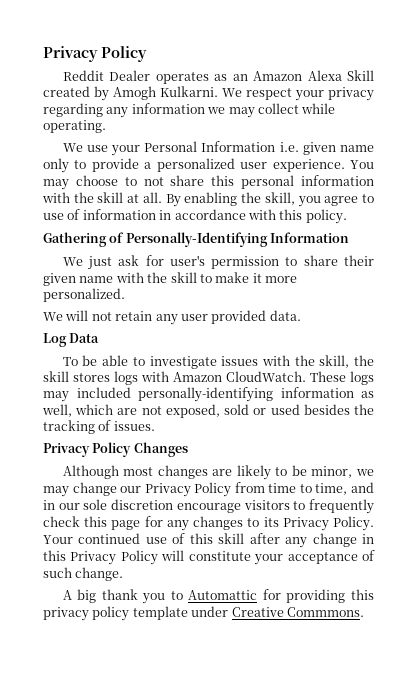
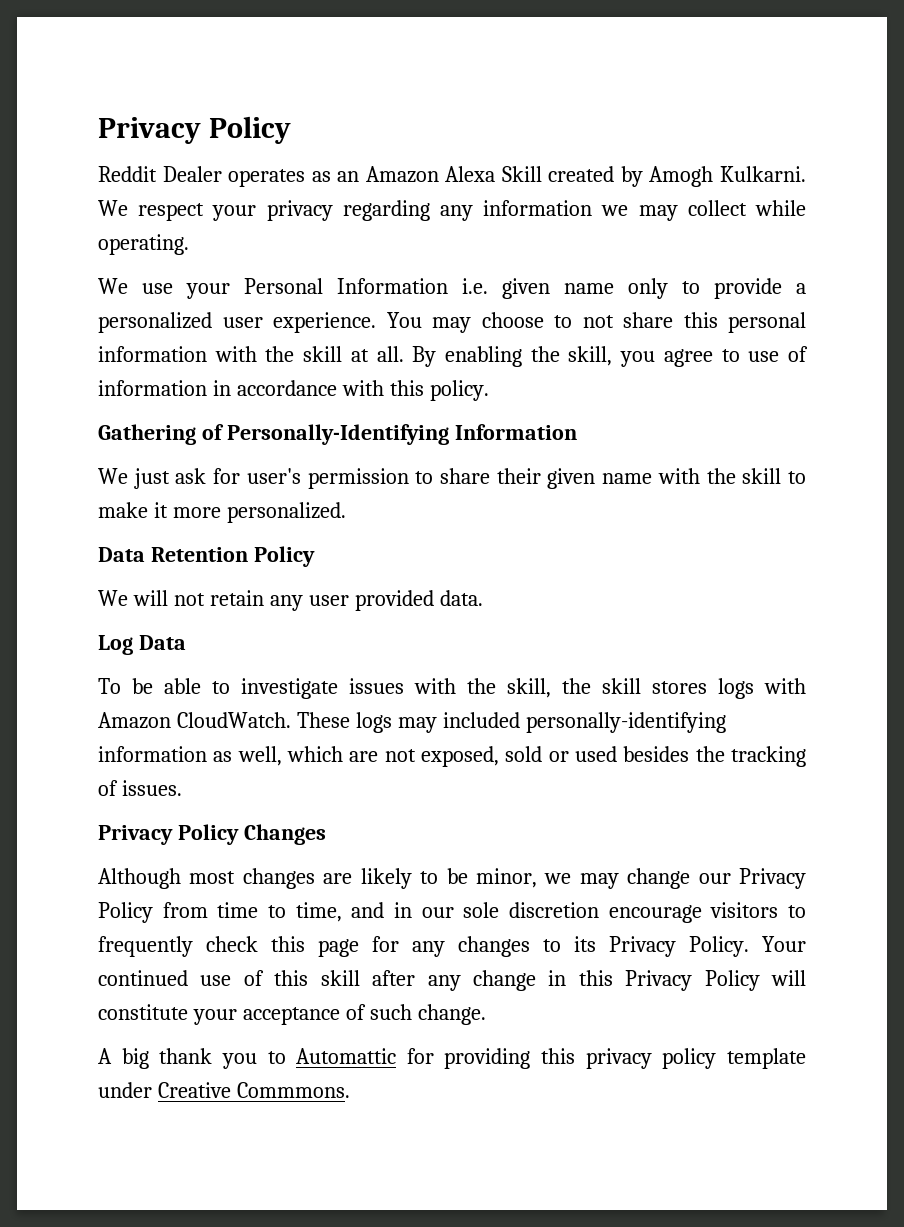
(125, 295) none -> [98,546,315,567] // Data Retention Policy

